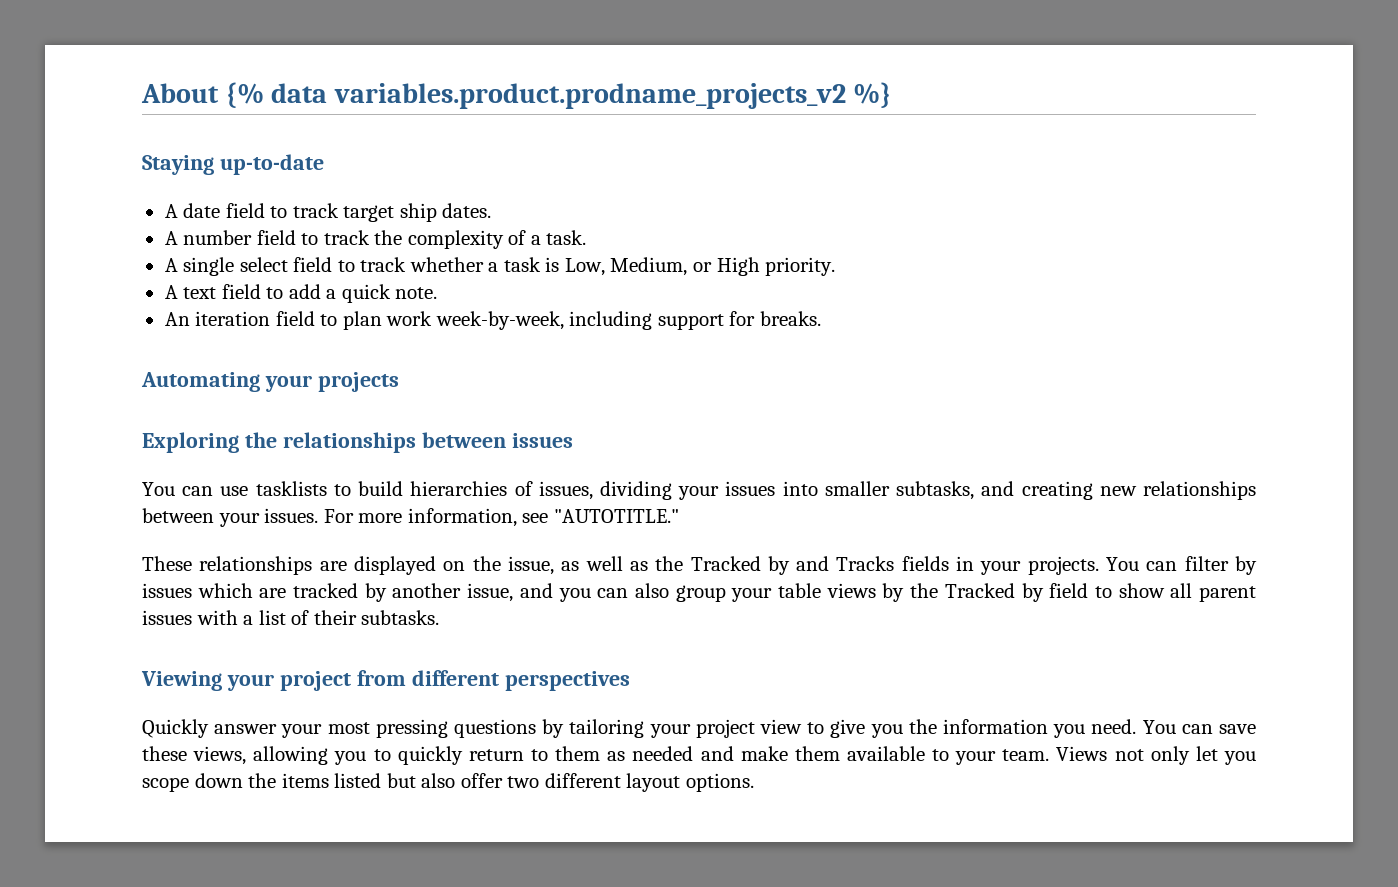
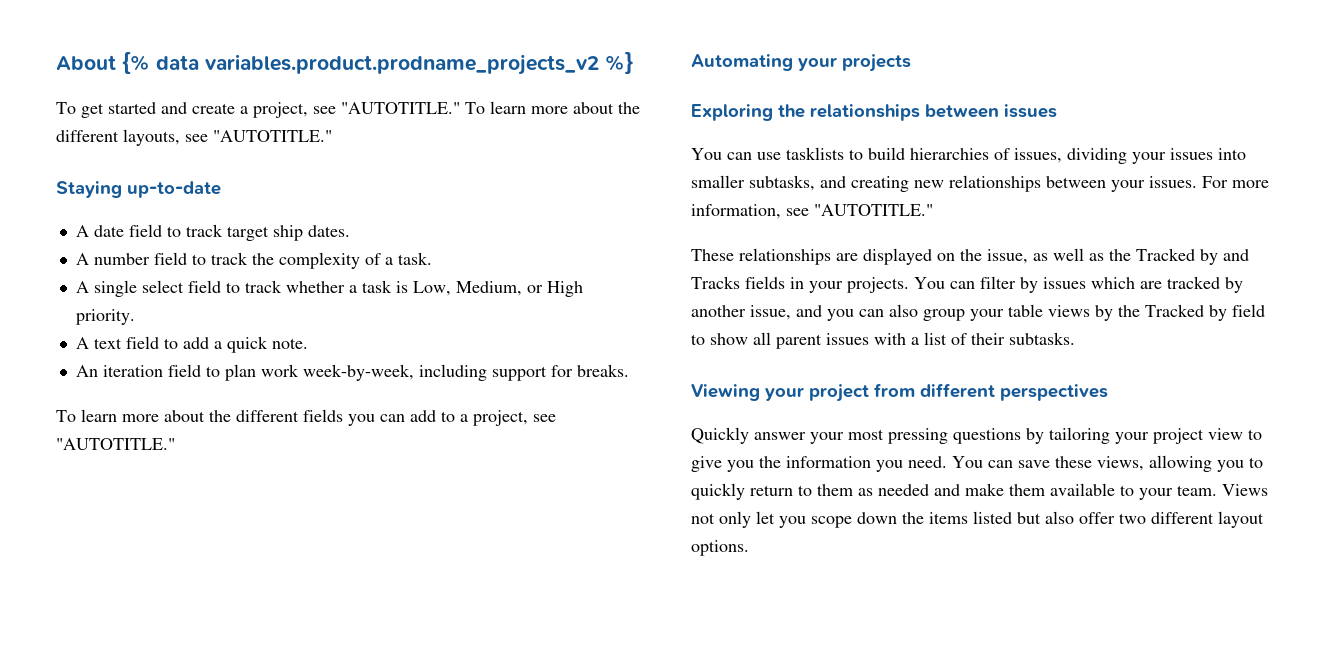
(892, 95) none -> [56,101,640,118] [56,129,332,146] // To get started and create a project, see "AUTOTITLE." To learn more about the different layouts, see "AUTOTITLE."
(821, 318) none -> [56,409,556,426] [56,438,175,450] // To learn more about the different fields you can add to a project, see "AUTOTITLE."

